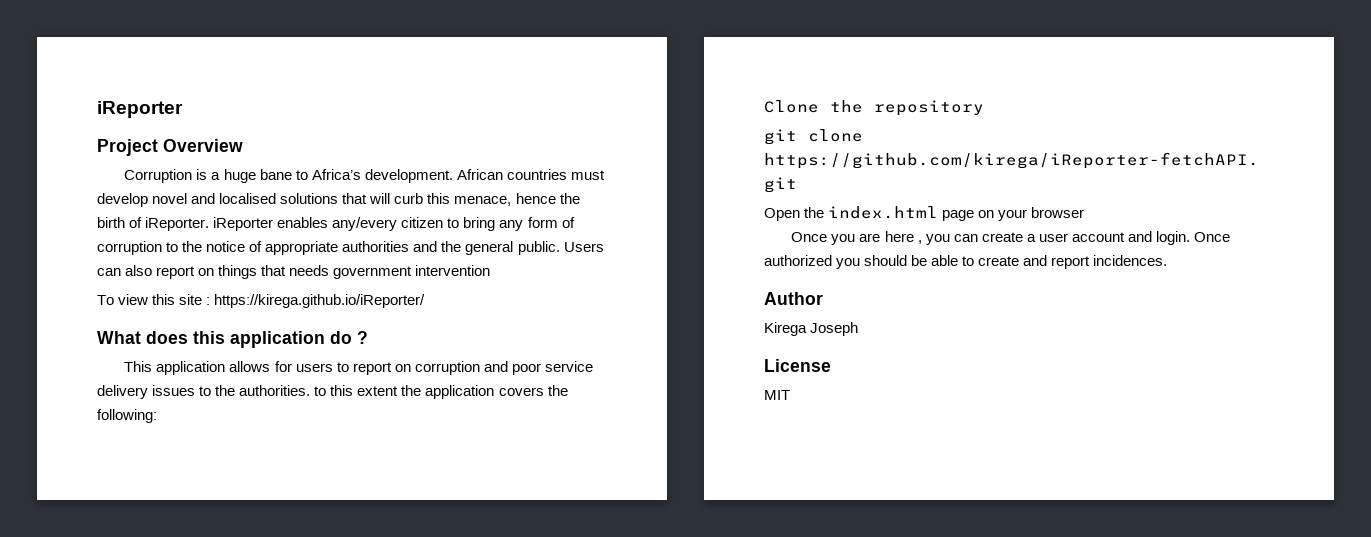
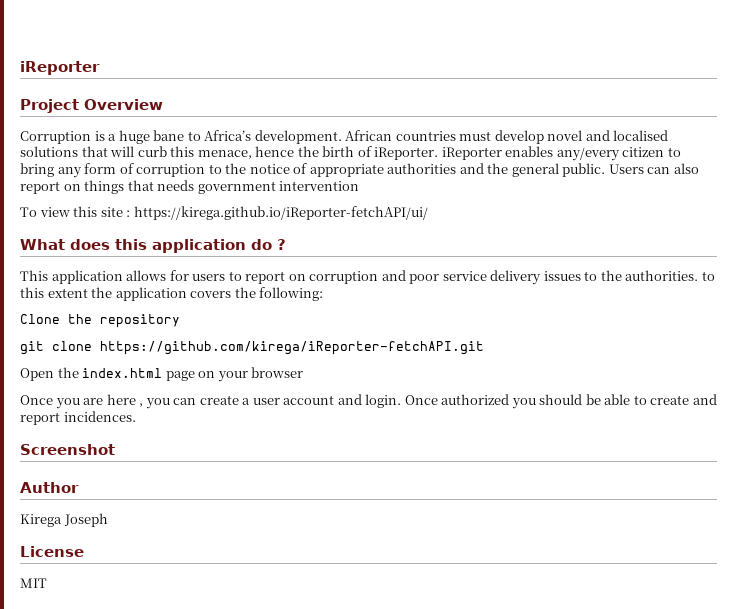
[214,294,426,308] https://kirega.github.io/iReporter/ -> [133,206,428,220] https://kirega.github.io/iReporter-fetchAPI/ui/
(1168, 260) none -> [20,444,115,455] // Screenshot

